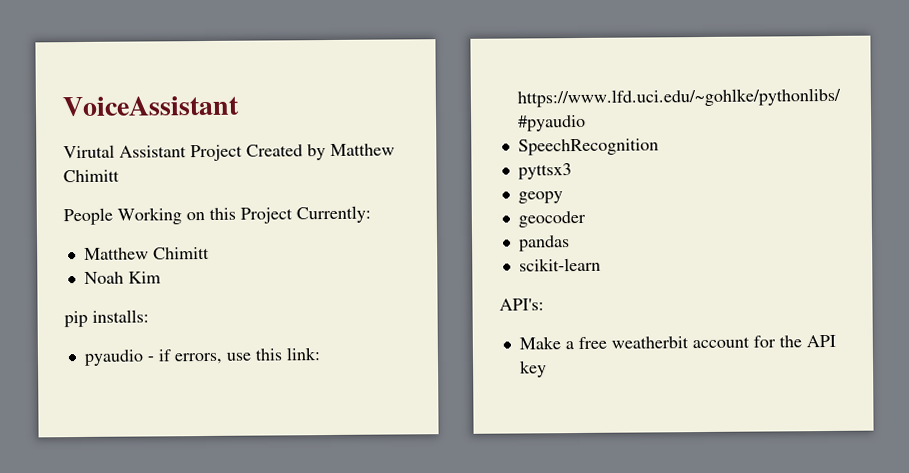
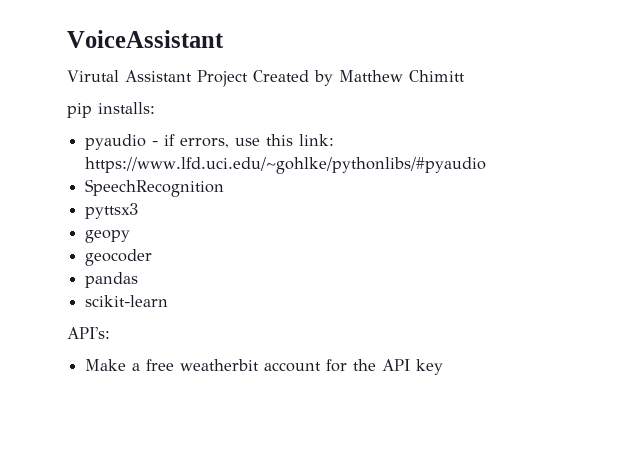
[63,205,371,226] [83,246,210,260] [83,271,161,284] // People Working on this Project Currently: // Matthew Chimitt // Noah Kim -> (465, 76) none

